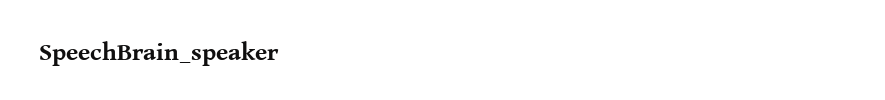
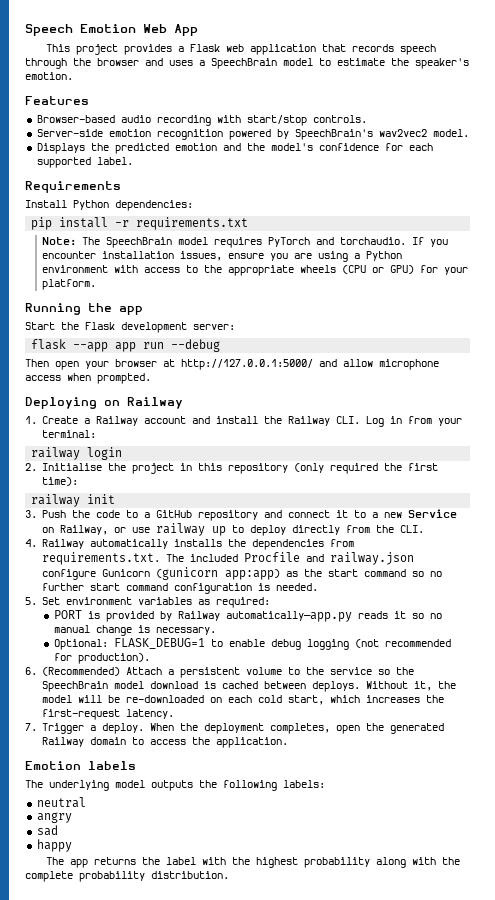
[39,41,279,66] SpeechBrain_speaker -> [25,24,198,36] [46,44,437,55] [25,58,469,69] [25,72,73,80] [25,96,89,105] [36,115,367,126] [36,129,469,140] [36,143,433,154] [36,157,133,168] [25,181,121,193] [25,200,193,211] [31,217,249,230] [42,237,449,248] [42,251,403,262] [42,265,469,276] [42,279,97,290] [25,303,143,315] [25,322,235,333] [31,339,221,352] [25,359,439,370] [25,373,151,384] [25,397,183,409] [25,416,463,427] [42,430,97,438] [31,447,123,460] [25,463,439,474] [42,477,79,486] [31,494,116,507] [25,509,458,521] [42,523,425,536] [25,539,355,550] [42,552,415,565] [42,567,443,580] [42,583,319,594] [25,597,271,608] [53,610,442,622] [53,625,216,636] [53,638,451,650] [53,653,150,664] [25,667,415,678] [42,681,457,692] [42,695,445,705] [42,709,175,720] [25,723,445,734] [42,737,289,748] [25,761,136,770] [25,780,325,791] [36,797,86,808] [36,812,72,823] [36,825,58,836] [36,839,72,852] [46,857,461,868] [25,871,229,882] Speech Emotion Web App // This project provides a Flask web application that records speech through the browser and uses a SpeechBrain model to estimate the speaker's emotion. // Features // Browser-based audio recording with start/stop controls. // Server-side emotion recognition powered by SpeechBrain's wav2vec2 model. // Displays the predicted emotion and the model's confidence for each supported label. // Requirements // Install Python dependencies: // pip install -r requirements.txt // Note: The SpeechBrain model requires PyTorch and torchaudio. If you encounter installation issues, ensure you are using a Python environment with access to the appropriate wheels (CPU or GPU) for your platform. // Running the app // Start the Flask development server: // flask --app app run --debug // Then open your browser at http://127.0.0.1:5000/ and allow microphone access when prompted. // Deploying on Railway // 1. Create a Railway account and install the Railway CLI. Log in from your terminal: // railway login // 2. Initialise the project in this repository (only required the first time): // railway init // 3. Push the code to a GitHub repository and connect it to a new Service on Railway, or use railway up to deploy directly from the CLI. // 4. Railway automatically installs the dependencies from requirements.txt. The included Procfile and railway.json configure Gunicorn (gunicorn app:app) as the start command so no further start command configuration is needed. // 5. Set environment variables as required: // PORT is provided by Railway automatically—app.py reads it so no manual change is necessary. // Optional: FLASK_DEBUG=1 to enable debug logging (not recommended for production). // 6. (Recommended) Attach a persistent volume to the service so the SpeechBrain model download is cached between deploys. Without it, the model will be re-downloaded on each cold start, which increases the first-request latency. // 7. Trigger a deploy. When the deployment completes, open the generated Railway domain to access the application. // Emotion labels // The underlying model outputs the following labels: // neutral // angry // sad // happy // The app returns the label with the highest probability along with the complete probability distribution.

